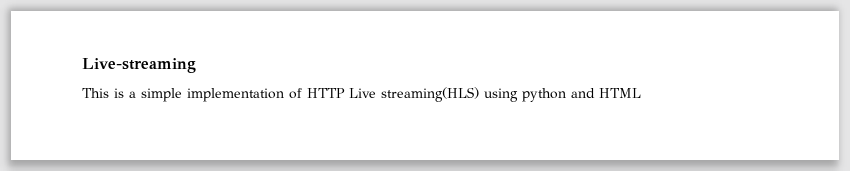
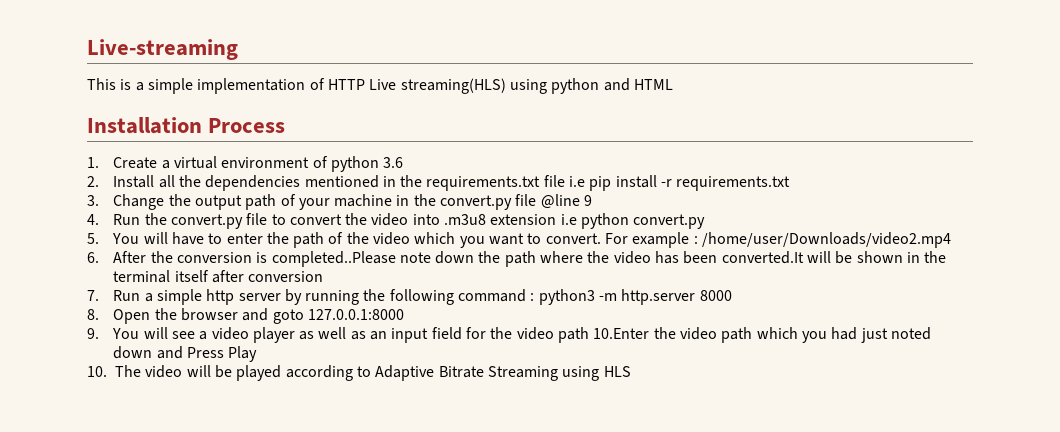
(641, 93) none -> [87,117,286,134] [87,156,404,172] [87,175,791,191] [87,194,593,210] [87,213,706,229] [87,232,952,248] [87,251,947,267] [113,270,324,283] [87,289,732,305] [87,308,404,324] [87,327,931,343] [113,346,258,362] [87,365,631,381] // Installation Process // 1. Create a virtual environment of python 3.6 // 2. Install all the dependencies mentioned in the requirements.txt file i.e pip install -r requirements.txt // 3. Change the output path of your machine in the convert.py file @line 9 // 4. Run the convert.py file to convert the video into .m3u8 extension i.e python convert.py // 5. You will have to enter the path of the video which you want to convert. For example : /home/user/Downloads/video2.mp4 // 6. After the conversion is completed..Please note down the path where the video has been converted.It will be shown in the terminal itself after conversion // 7. Run a simple http server by running the following command : python3 -m http.server 8000 // 8. Open the browser and goto 127.0.0.1:8000 // 9. You will see a video player as well as an input field for the video path 10.Enter the video path which you had just noted down and Press Play // 10. The video will be played according to Adaptive Bitrate Streaming using HLS

